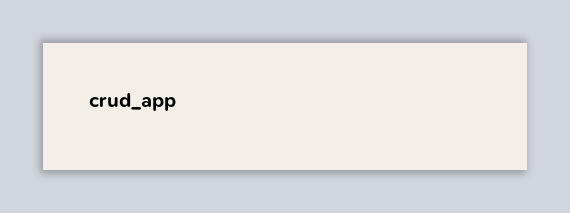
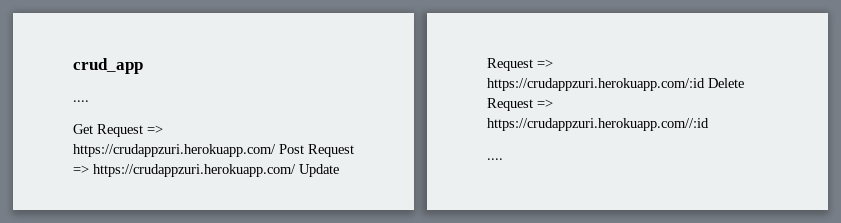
(176, 102) none -> [73,100,89,102] [73,124,163,137] [73,144,354,157] [73,164,339,177] [487,58,553,71] [487,78,744,91] [487,98,553,111] [487,118,709,131] [487,158,503,160] // .... // Get Request => https://crudappzuri.herokuapp.com/ Post Request => https://crudappzuri.herokuapp.com/ Update Request => https://crudappzuri.herokuapp.com/:id Delete Request => https://crudappzuri.herokuapp.com//:id // ....

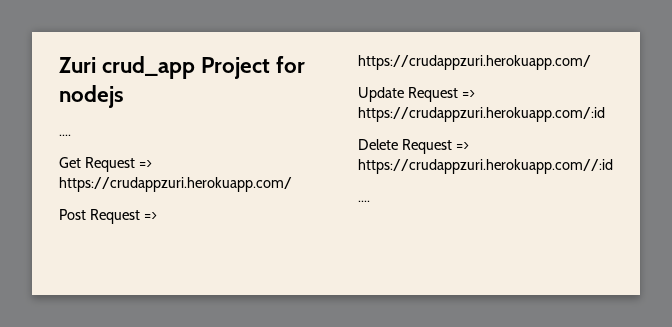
(73, 66) none -> [59,57,96,73] Zuri
(143, 66) none -> [201,56,306,79] [59,85,124,108] Project for nodejs
(276, 150) none -> (292, 184) //
(296, 170) none -> (591, 62) //
(705, 84) none -> (605, 114) //

